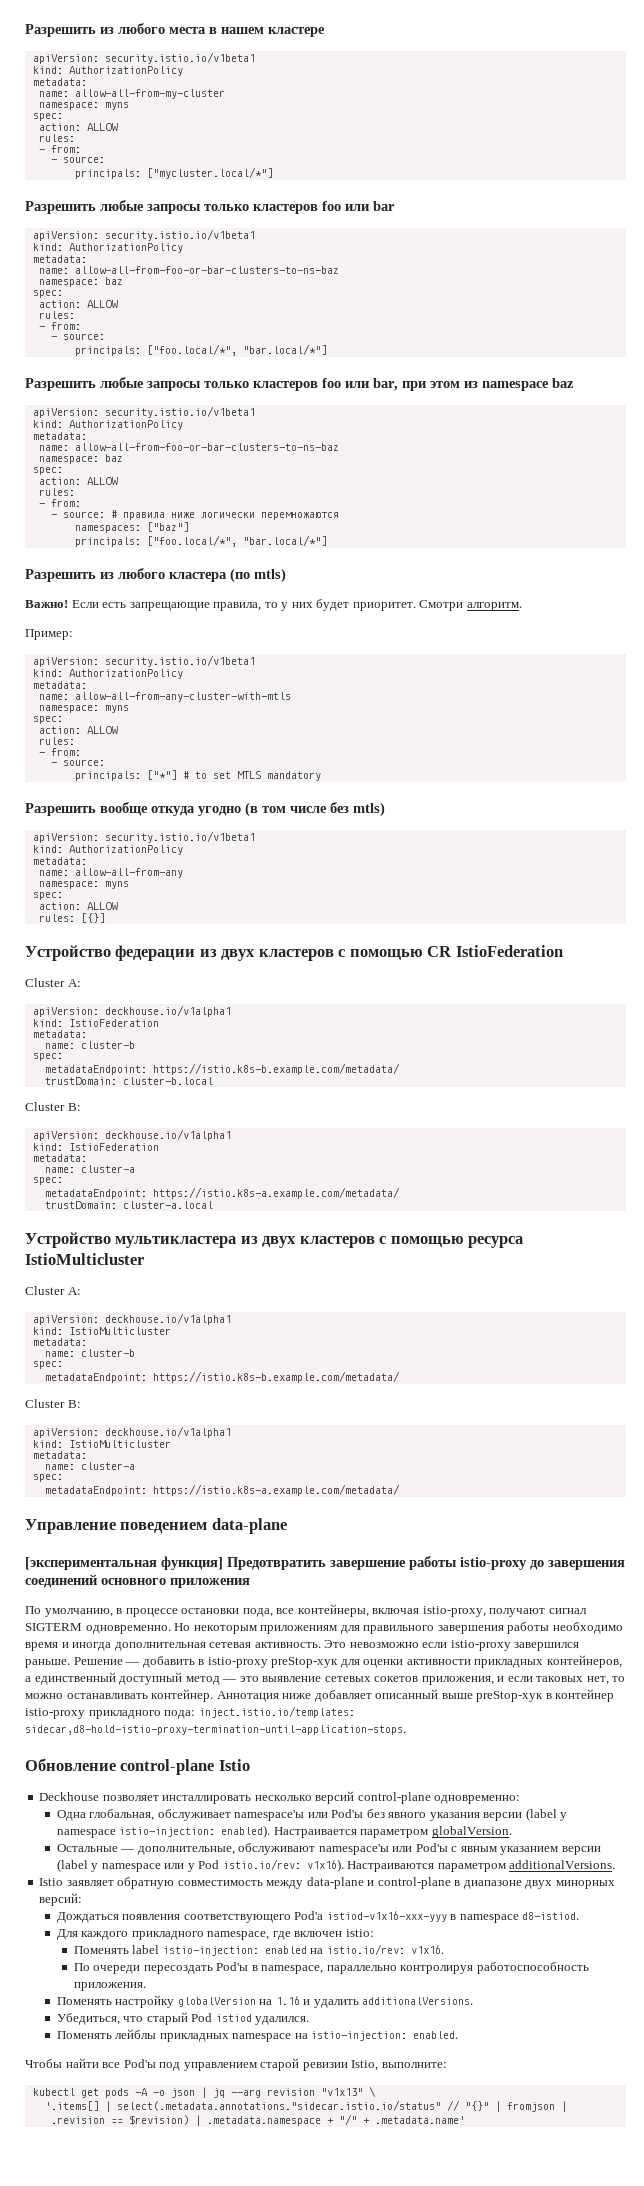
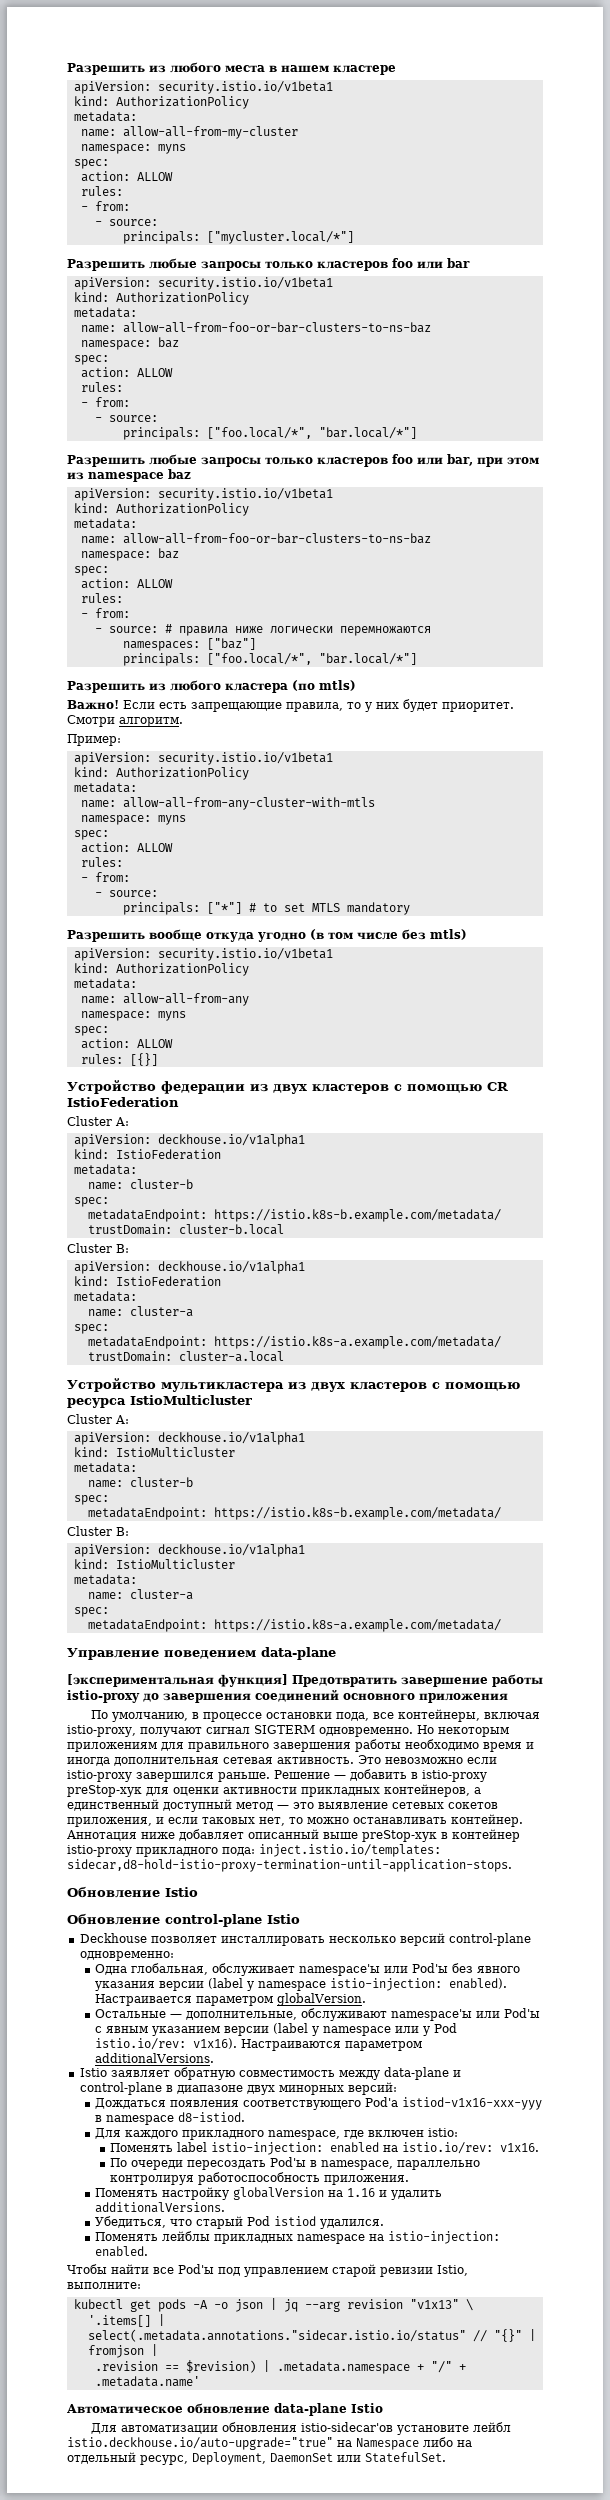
(406, 1730) none -> [67,1886,198,1898] // Обновление Istio
(465, 2120) none -> [67,2403,383,2416] [90,2422,511,2435] [67,2437,472,2450] [67,2452,446,2465] // Автоматическое обновление data-plane Istio // Для автоматизации обновления istio-sidecar'ов установите лейбл istio.deckhouse.io/auto-upgrade="true" на Namespace либо на отдельный ресурс, Deployment, DaemonSet или StatefulSet.

